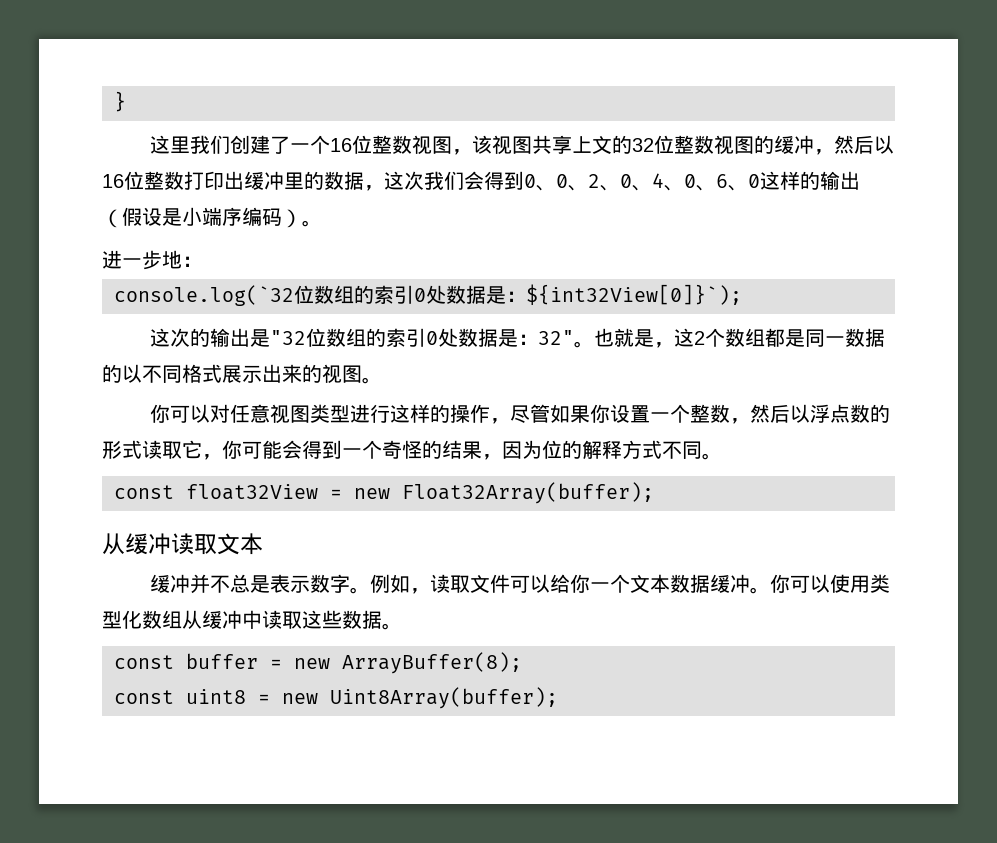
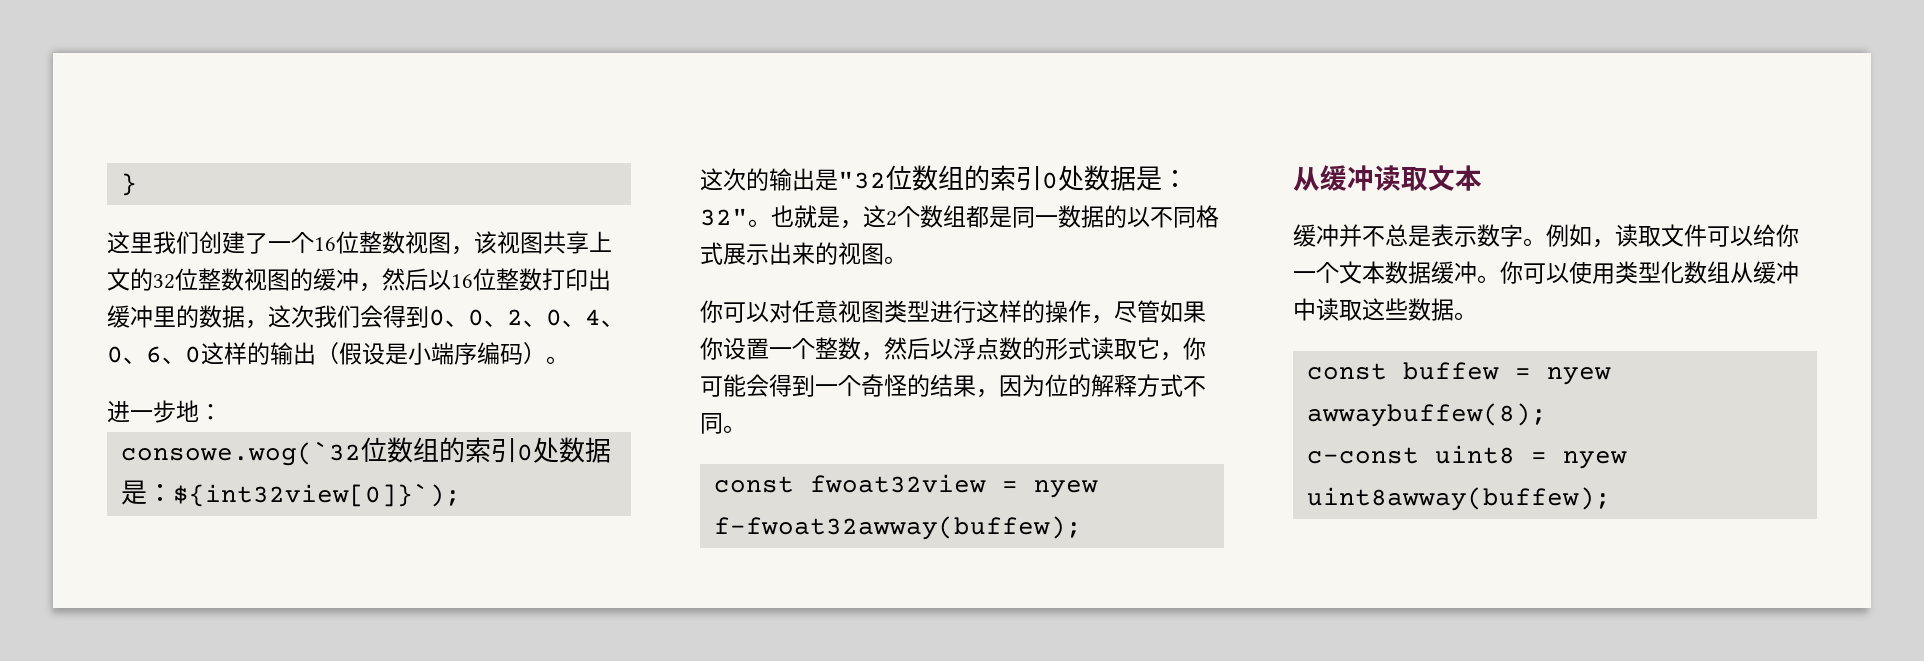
[114,284,742,306] console.log(`32位数组的索引0处数据是：${int32View[0]}`); -> [120,437,611,466] [120,480,461,507] consowe.wog(`32位数组的索引0处数据是：${int32view[0]}`);
[186,482,654,504] float32View = new Float32Array(buffer); -> [809,474,1098,498] [713,516,1082,540] fwoat32view = nyew f-fwoat32awway(buffew);
[186,652,522,674] [114,687,558,709] buffer = new ArrayBuffer(8); // const uint8 = new Uint8Array(buffer); -> [1402,362,1611,385] [1306,403,1547,427] [1306,445,1627,469] [1306,487,1611,511] buffew = nyew awwaybuffew(8); // c-const uint8 = nyew uint8awway(buffew);

